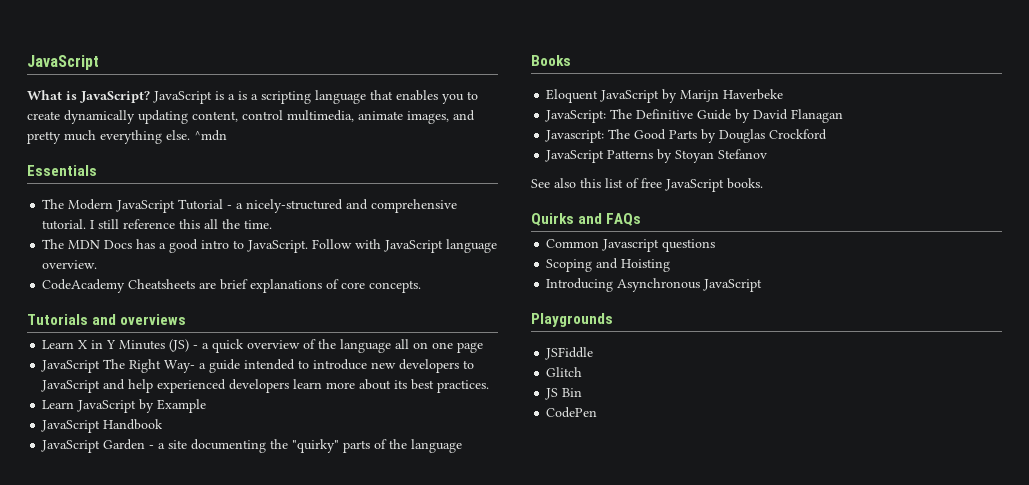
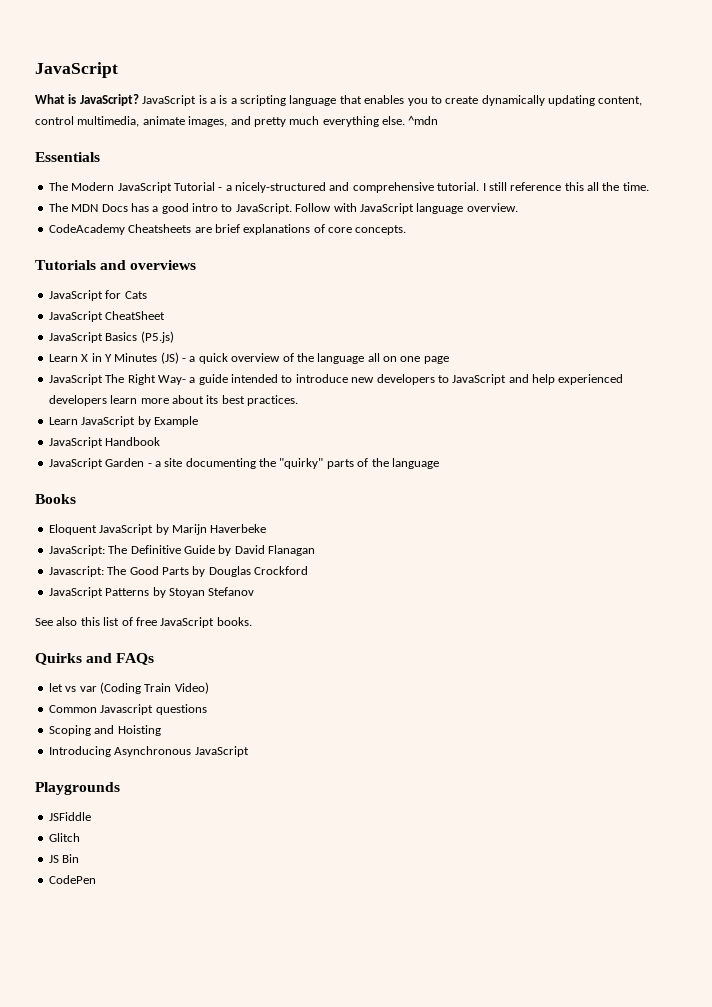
(187, 319) none -> [48,290,147,301] [48,311,166,322] [48,331,174,343] // JavaScript for Cats // JavaScript CheatSheet // JavaScript Basics (P5.js)
(642, 219) none -> [48,682,209,694] // let vs var (Coding Train Video)

